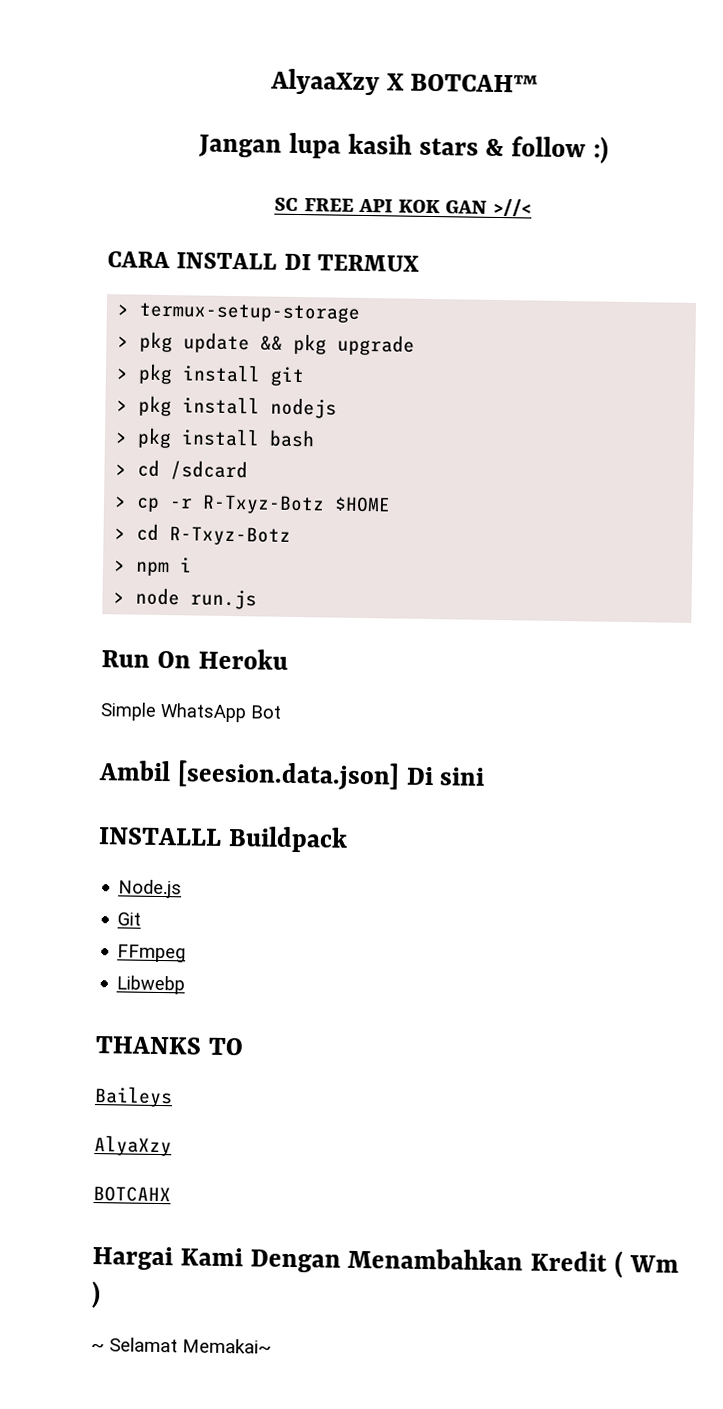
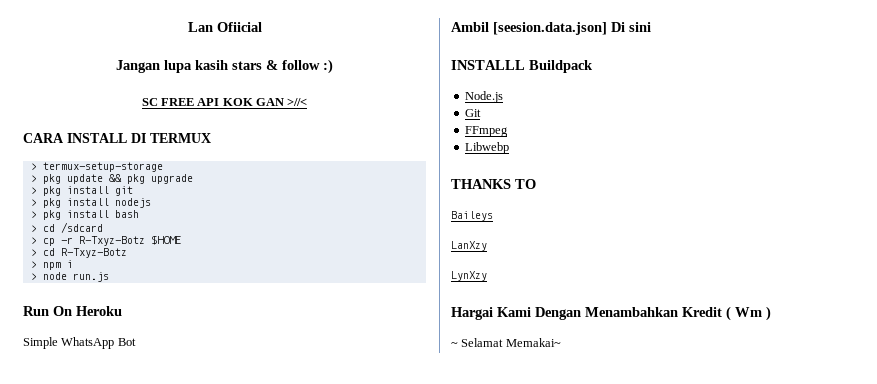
[269,68,540,96] AlyaaXzy X BOTCAH™ -> [187,22,262,32] Lan Ofiicial
[94,1135,172,1157] [93,1186,171,1203] AlyaXzy // BOTCAHX -> [451,241,487,251] [451,271,487,281] LanXzy // LynXzy

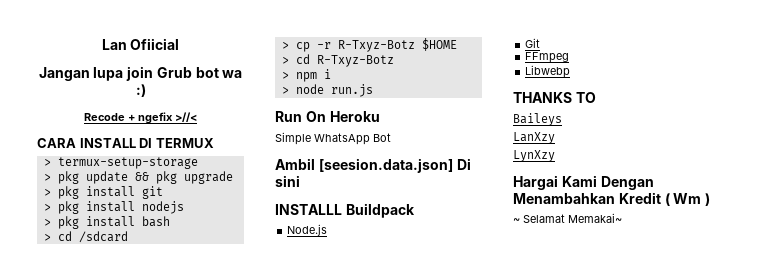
[195,59,333,74] [141,98,285,106] kasih stars & follow :) // SC FREE API KOK GAN -> [126,66,243,81] [135,84,146,97] [84,112,173,124] join Grub bot wa :) // Recode + ngefix

